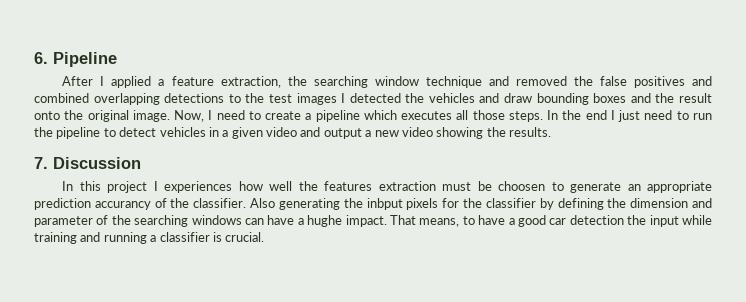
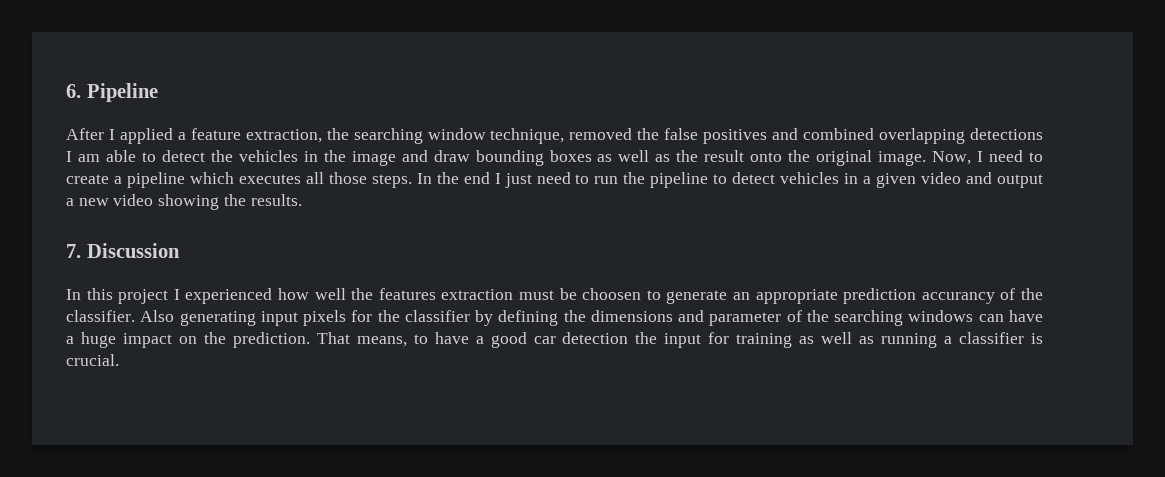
[425,76,509,88] technique and -> [490,128,565,144] technique,
[228,93,475,105] to the test images I detected the vehicles -> [66,150,396,166] I am able to detect the vehicles in the image
[630,93,651,103] and -> [597,150,671,162] as well as
[164,181,233,193] experiences -> [185,288,273,304] experienced
[343,198,403,210] the inbput -> [260,311,298,326] input
[630,198,689,208] dimension -> [590,310,673,322] dimensions
[307,215,387,227] hughe impact. -> [80,332,310,348] huge impact on the prediction.
[681,215,712,225] [34,232,101,244] while training and -> [708,332,875,348] for training as well as

